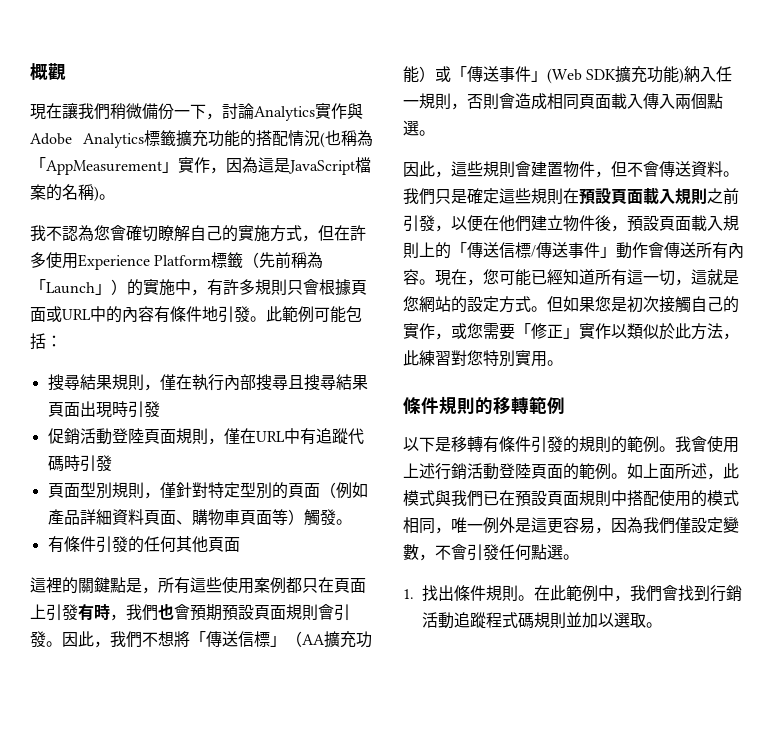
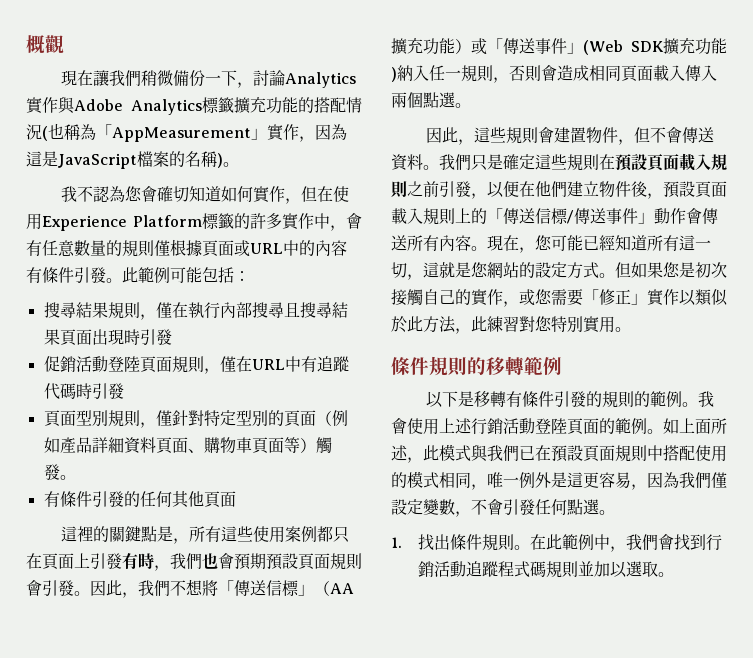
[158,225,366,242] [30,252,324,270] [30,279,319,296] 瞭解自己的實施方式，但在許多使用Experience Platform標籤（先前稱為「Launch」）的實施中，有許多規則只會 -> [189,186,350,204] [26,213,362,231] [26,240,170,257] 知道如何實作，但在使用Experience Platform標籤的許多實作中，會有任意數量的規則僅
[202,306,218,322] 地 -> (74, 275) none

